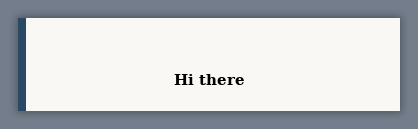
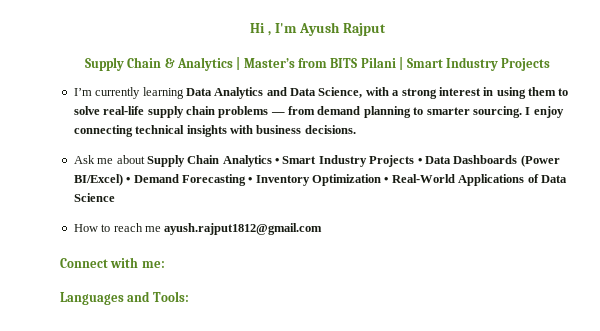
[198,74,245,85] there -> [268,22,386,36] [84,57,551,71] [73,87,569,99] [73,106,564,118] [73,125,356,137] [73,155,560,167] [73,174,567,186] [73,193,115,202] [73,223,323,235] [60,257,165,268] [60,291,189,305] , I'm Ayush Rajput // Supply Chain & Analytics | Master’s from BITS Pilani | Smart Industry Projects // I’m currently learning Data Analytics and Data Science, with a strong interest in using them to solve real-life supply chain problems — from demand planning to smarter sourcing. I enjoy connecting technical insights with business decisions. // Ask me about Supply Chain Analytics • Smart Industry Projects • Data Dashboards (Power BI/Excel) • Demand Forecasting • Inventory Optimization • Real-World Applications of Data Science // How to reach me ayush.rajput1812@gmail.com // Connect with me: // Languages and Tools:

